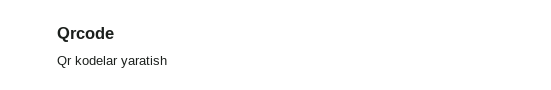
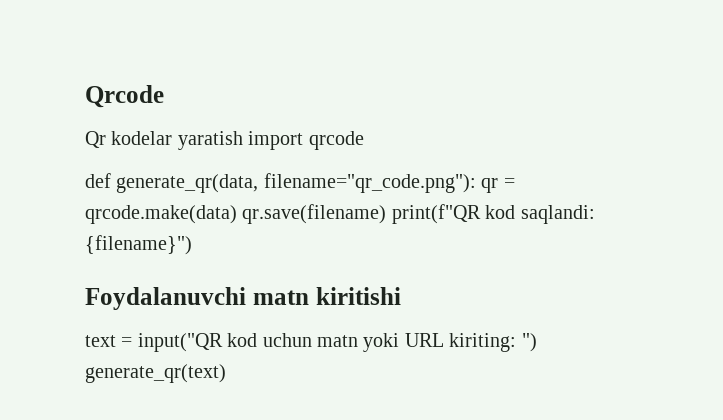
(167, 62) none -> [248,131,364,150] [85,173,515,193] [85,204,595,224] [85,235,192,255] [85,287,401,310] [85,333,537,352] [85,364,226,383] import qrcode // def generate_qr(data, filename="qr_code.png"): qr = qrcode.make(data) qr.save(filename) print(f"QR kod saqlandi: {filename}") // Foydalanuvchi matn kiritishi // text = input("QR kod uchun matn yoki URL kiriting: ") generate_qr(text)

